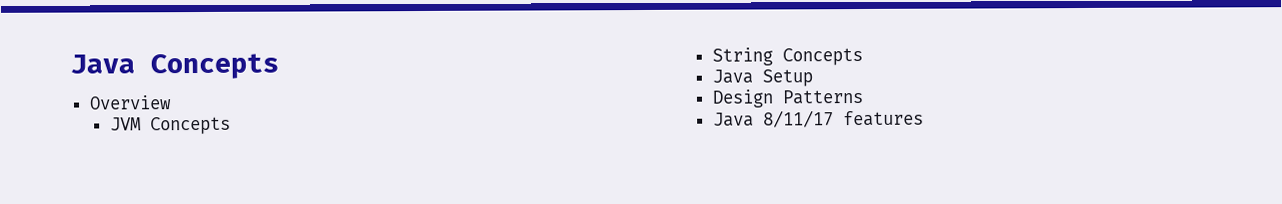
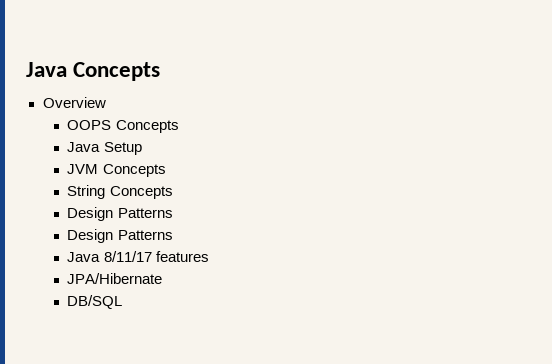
(172, 102) none -> [67,120,179,133] [67,142,142,155] // OOPS Concepts // Java Setup
[711,69,813,87] Java Setup -> [67,207,173,221] Design Patterns
(924, 118) none -> [67,273,163,284] [67,295,123,309] // JPA/Hibernate // DB/SQL

